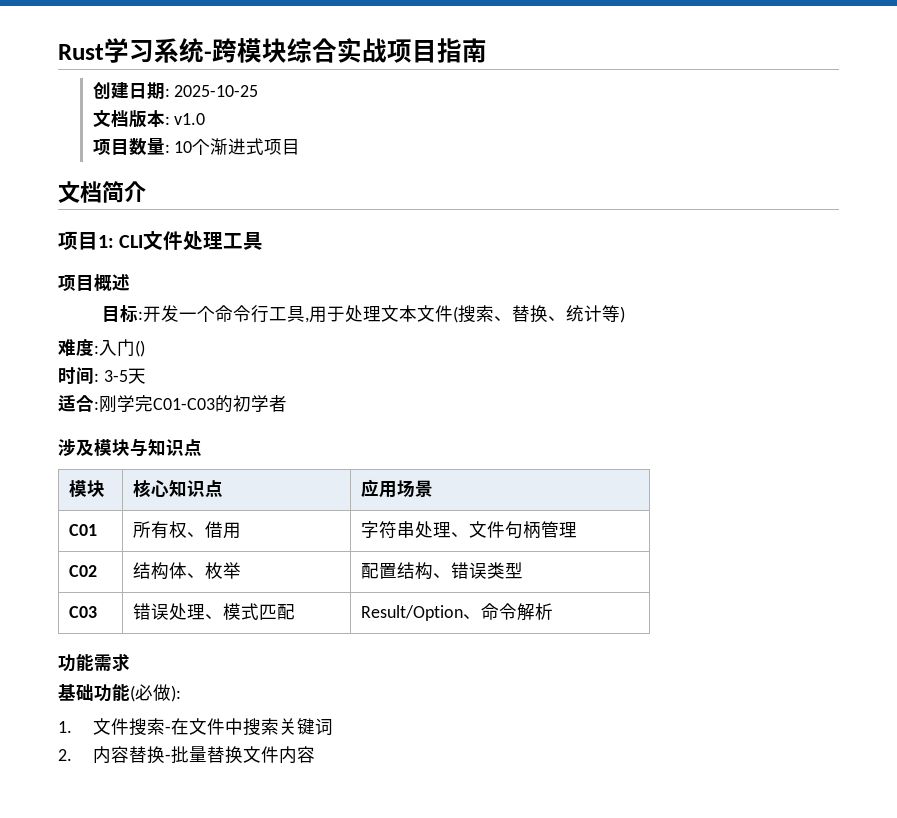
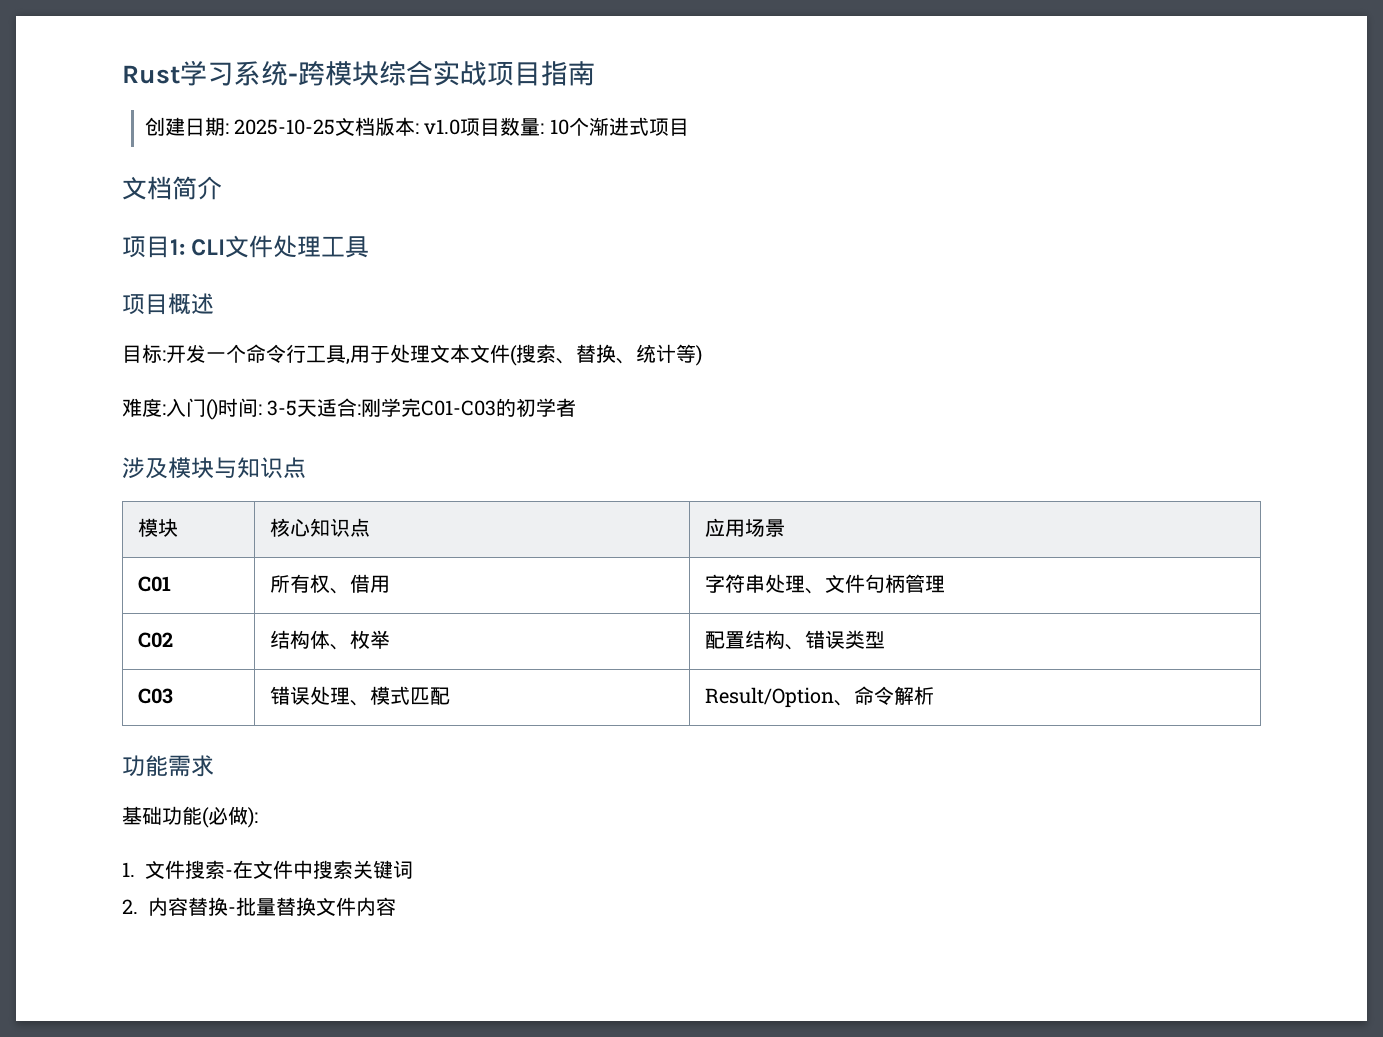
(259, 91) // -> (336, 127) none
(206, 119) // -> (461, 127) none
(145, 348) // -> (218, 409) none
(146, 376) // -> (318, 408) none

